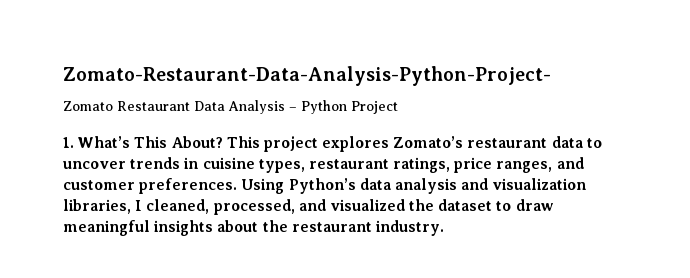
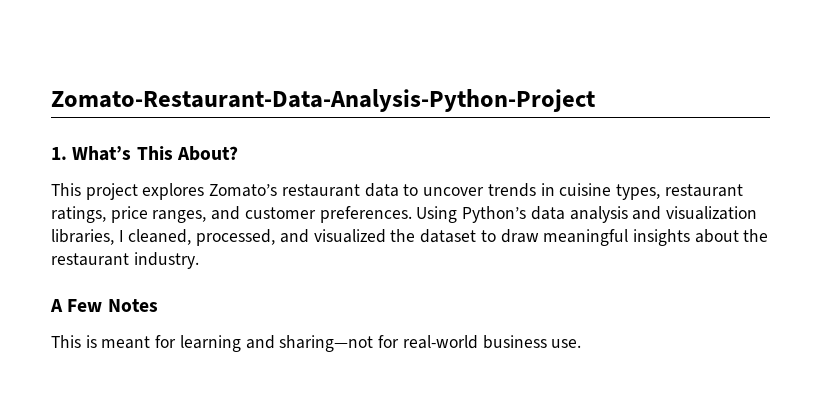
[63,66,551,86] [63,100,398,114] Zomato-Restaurant-Data-Analysis-Python-Project- // Zomato Restaurant Data Analysis – Python Project -> [51,89,595,112] Zomato-Restaurant-Data-Analysis-Python-Project
(223, 142) none -> (238, 153) //
(444, 228) none -> [50,299,158,312] [51,335,582,352] // A Few Notes // This is meant for learning and sharing—not for real-world business use.

